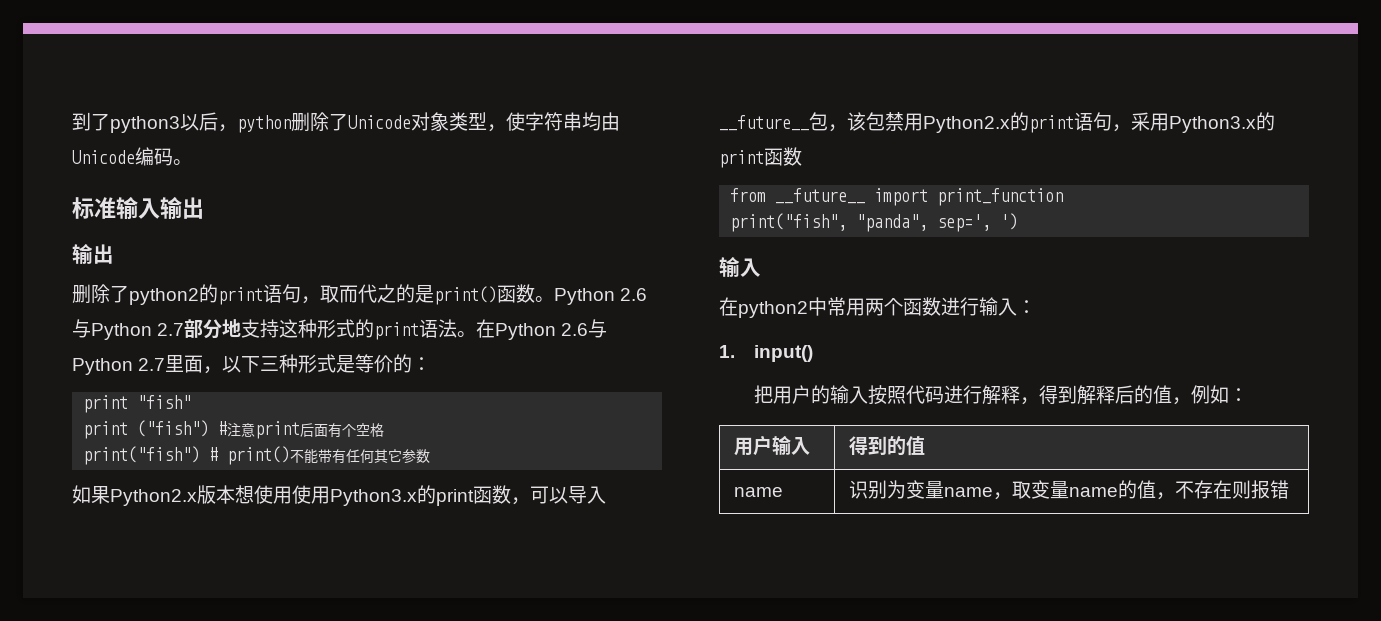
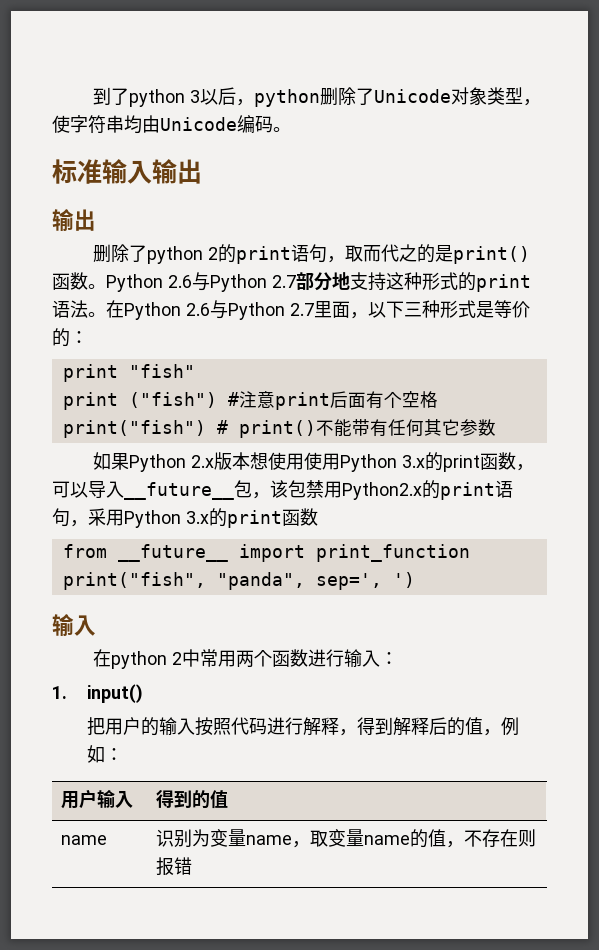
[110,116,180,133] python3 -> [129,89,201,107] python 3
[129,288,199,305] python2 -> [147,246,219,264] python 2
[110,489,197,506] Python2.x -> [129,454,215,472] Python 2.x
[330,489,417,506] Python3.x -> [340,454,426,472] Python 3.x
[1169,116,1256,133] Python3.x -> [124,510,209,528] Python 3.x
[738,301,808,318] python2 -> [111,651,183,669] python 2

